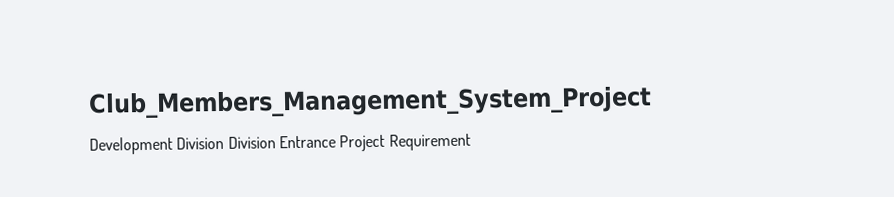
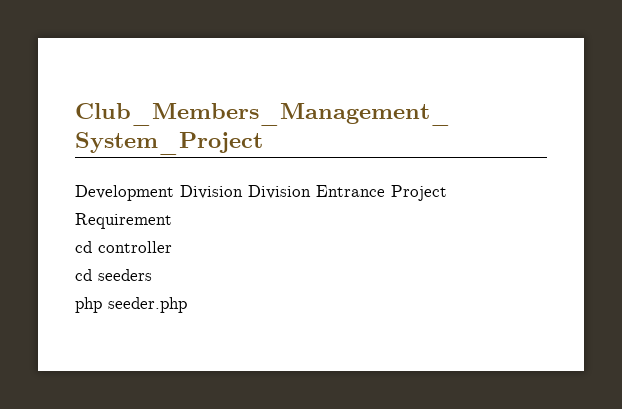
(471, 142) none -> [75,241,172,253] [75,269,152,281] [75,297,187,313] // cd controller // cd seeders // php seeder.php

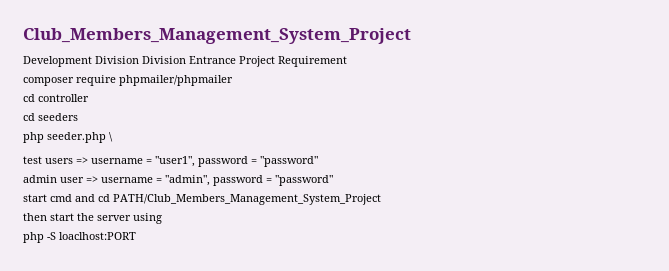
(172, 221) none -> [23,75,233,86] // composer require phpmailer/phpmailer
(187, 305) none -> [109,132,113,142] [23,156,318,167] [23,175,333,186] [23,194,381,205] [23,213,162,224] [23,232,136,243] \ // test users => username = "user1", password = "password" // admin user => username = "admin", password = "password" // start cmd and cd PATH/Club_Members_Management_System_Project // then start the server using // php -S loaclhost:PORT

